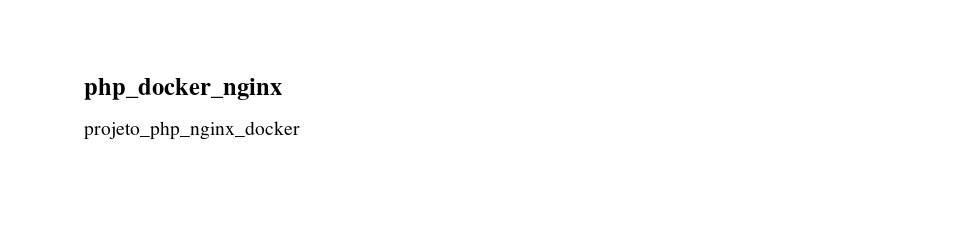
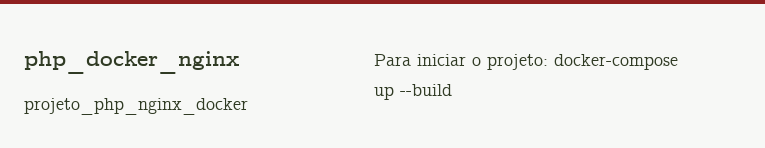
(300, 130) none -> [374,54,678,70] [374,84,452,100] // Para iniciar o projeto: docker-compose up --build

